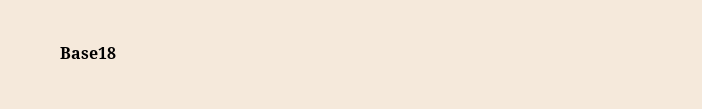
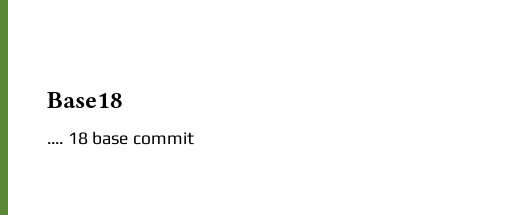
(116, 53) none -> [47,131,195,145] // .... 18 base commit

